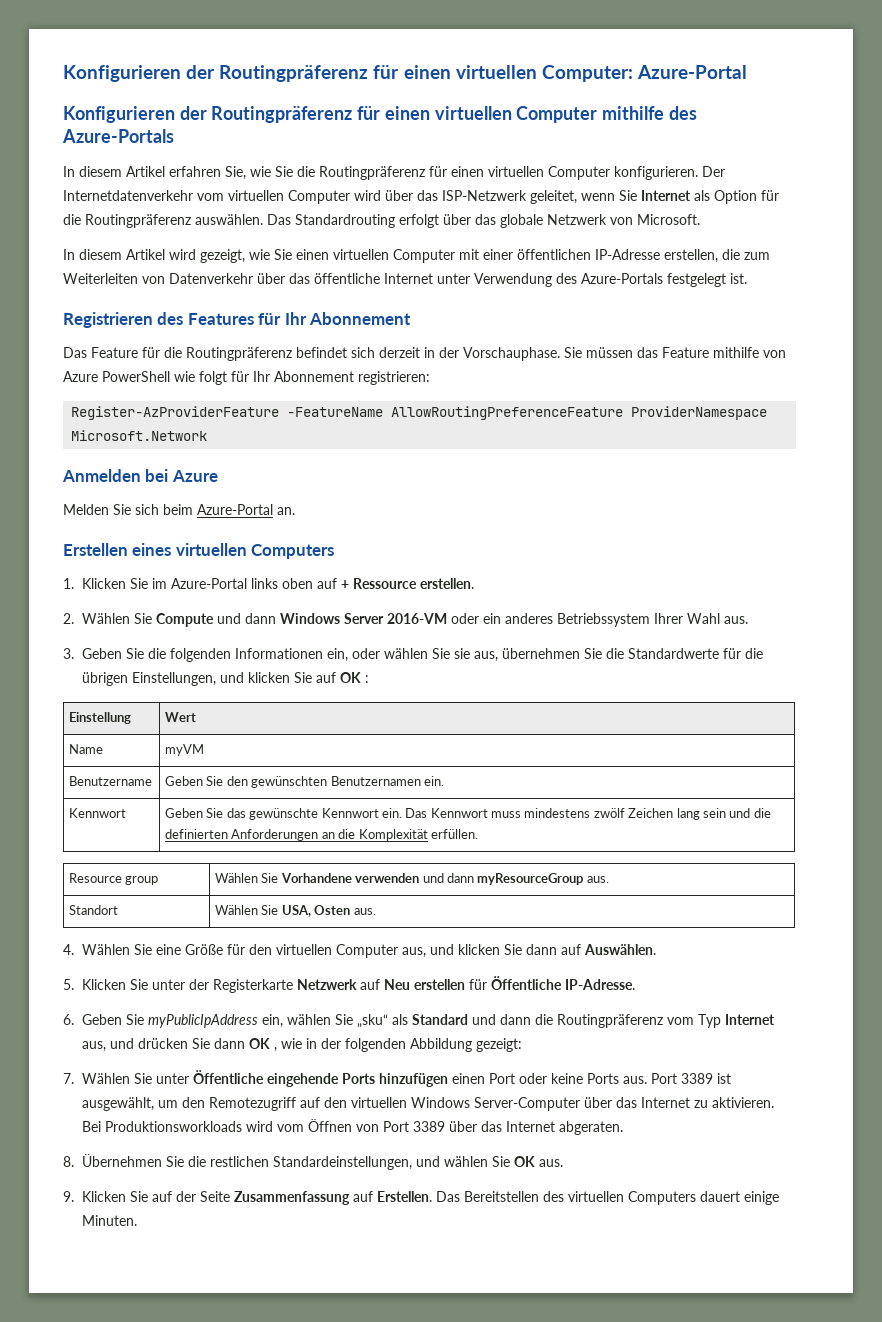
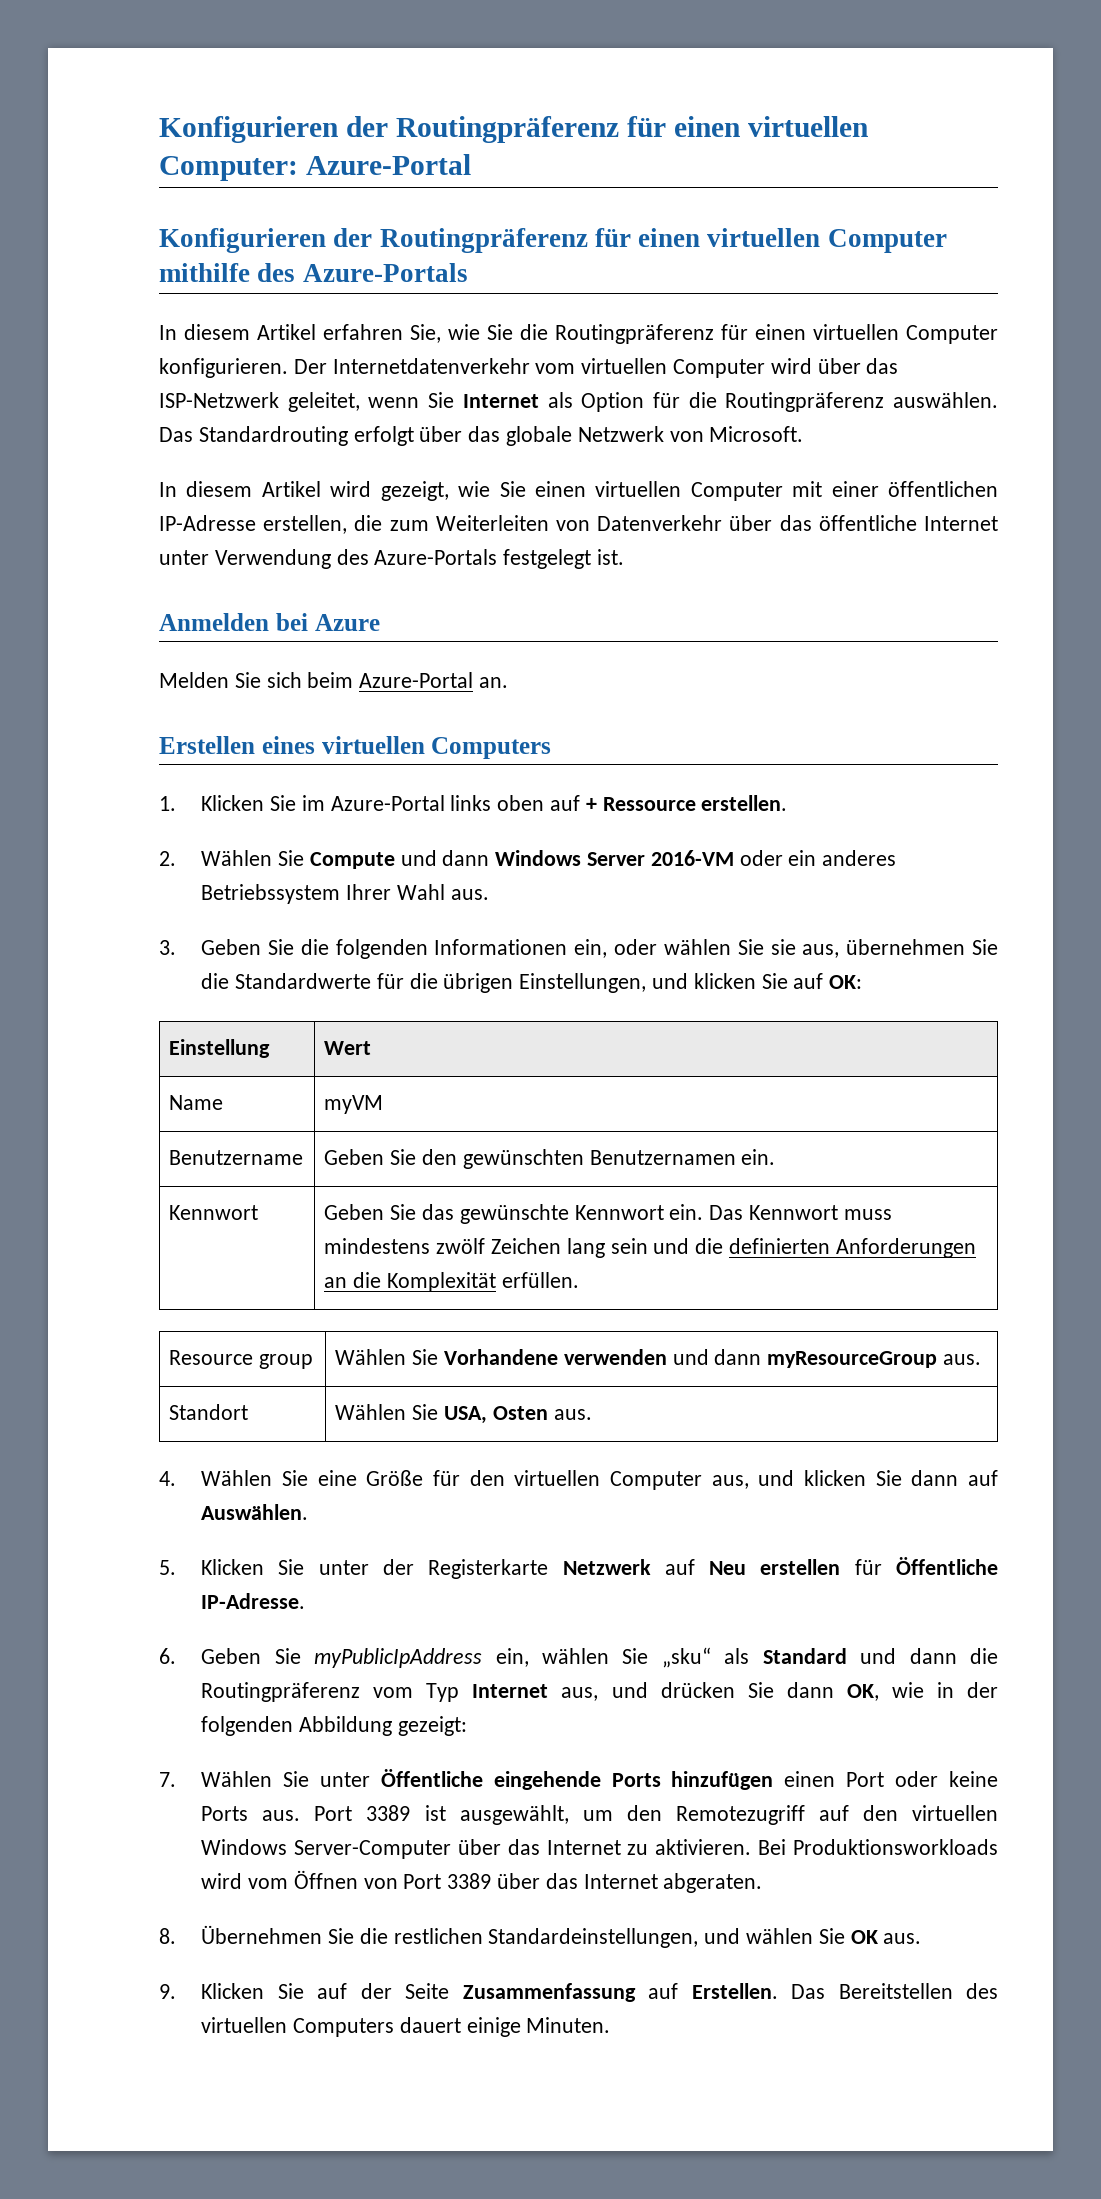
[63,312,412,328] [63,347,786,361] [63,371,430,385] [71,406,768,420] [71,430,208,441] // Registrieren des Features für Ihr Abonnement // Das Feature für die Routingpräferenz befindet sich derzeit in der Vorschauphase. Sie müssen das Feature mithilfe von Azure PowerShell wie folgt für Ihr Abonnement registrieren: // Register-AzProviderFeature -FeatureName AllowRoutingPreferenceFeature ProviderNamespace Microsoft.Network -> (625, 557) none
[340,672,370,683] OK : -> [829,975,863,989] OK:
[249,1038,278,1052] OK , -> [846,1684,879,1701] OK,

